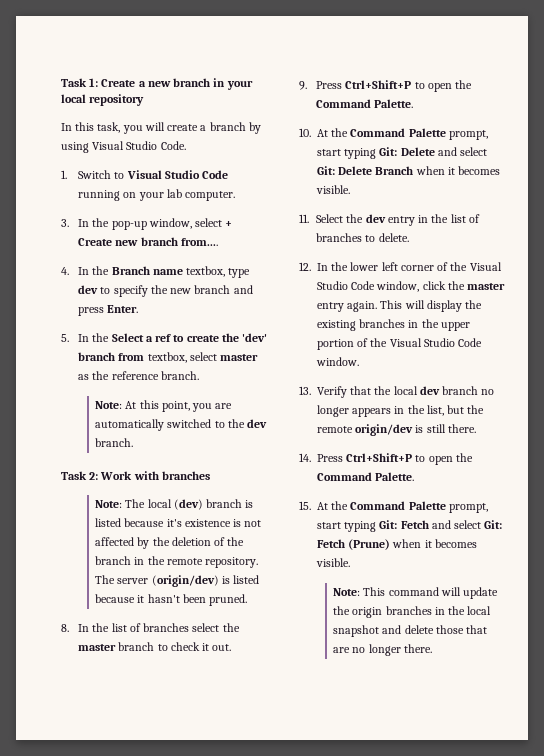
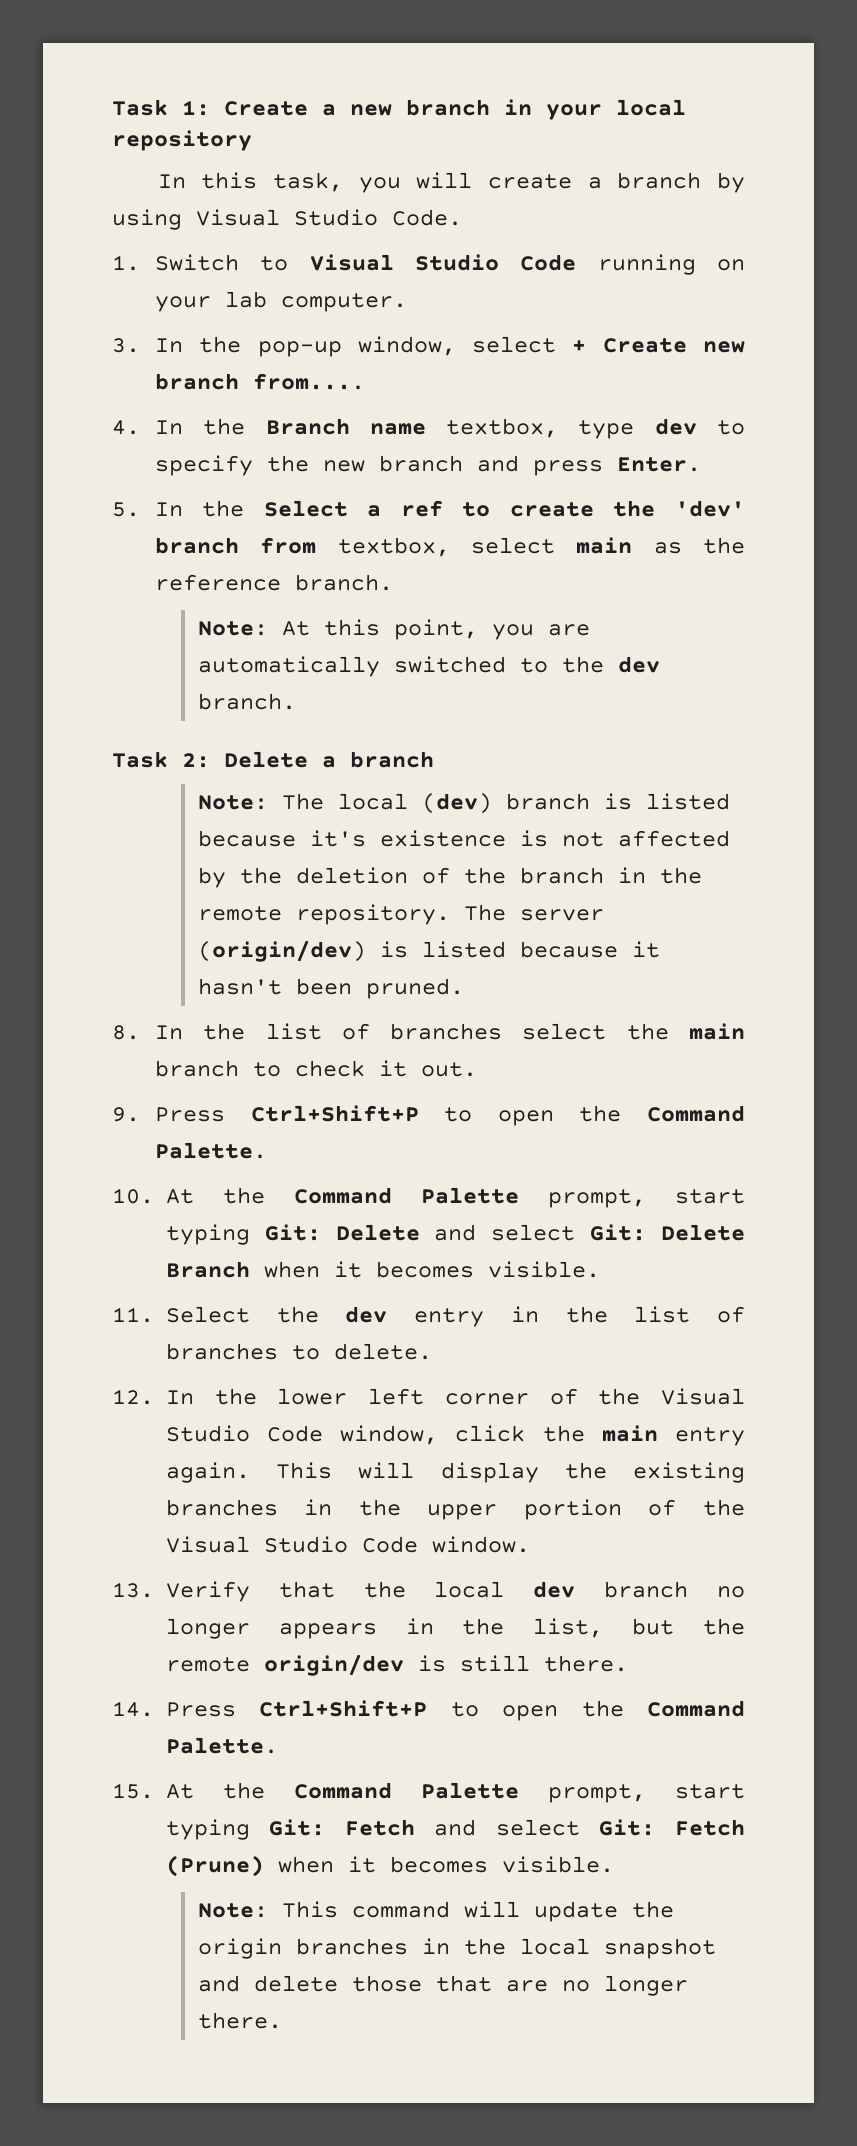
[220,354,259,361] master -> [576,537,633,554] main
[100,471,210,480] Work with branches -> [224,751,434,768] Delete a branch
[78,644,117,651] master -> [689,1023,745,1040] main
[467,283,506,290] master -> [601,1425,658,1442] main

